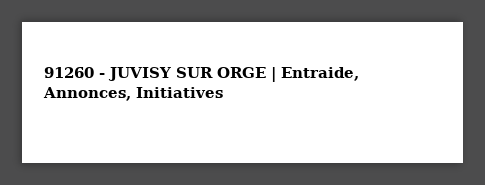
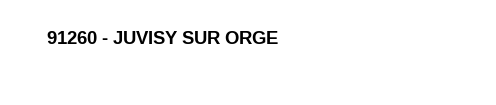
[271,67,359,82] [43,87,223,101] | Entraide, Annonces, Initiatives -> (278, 37) none

